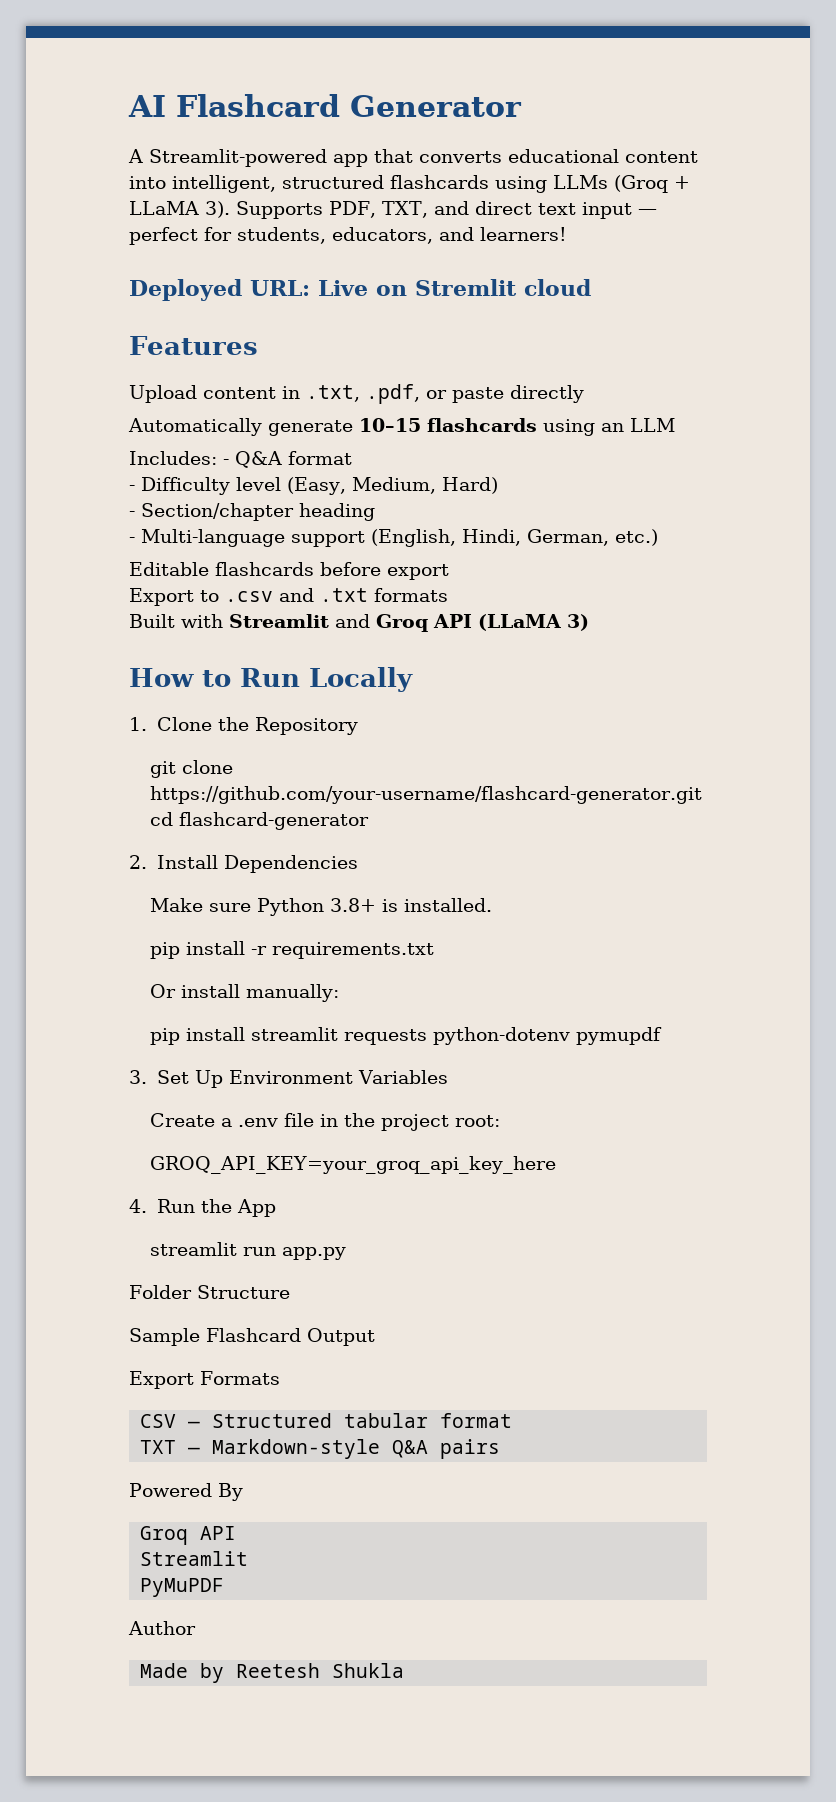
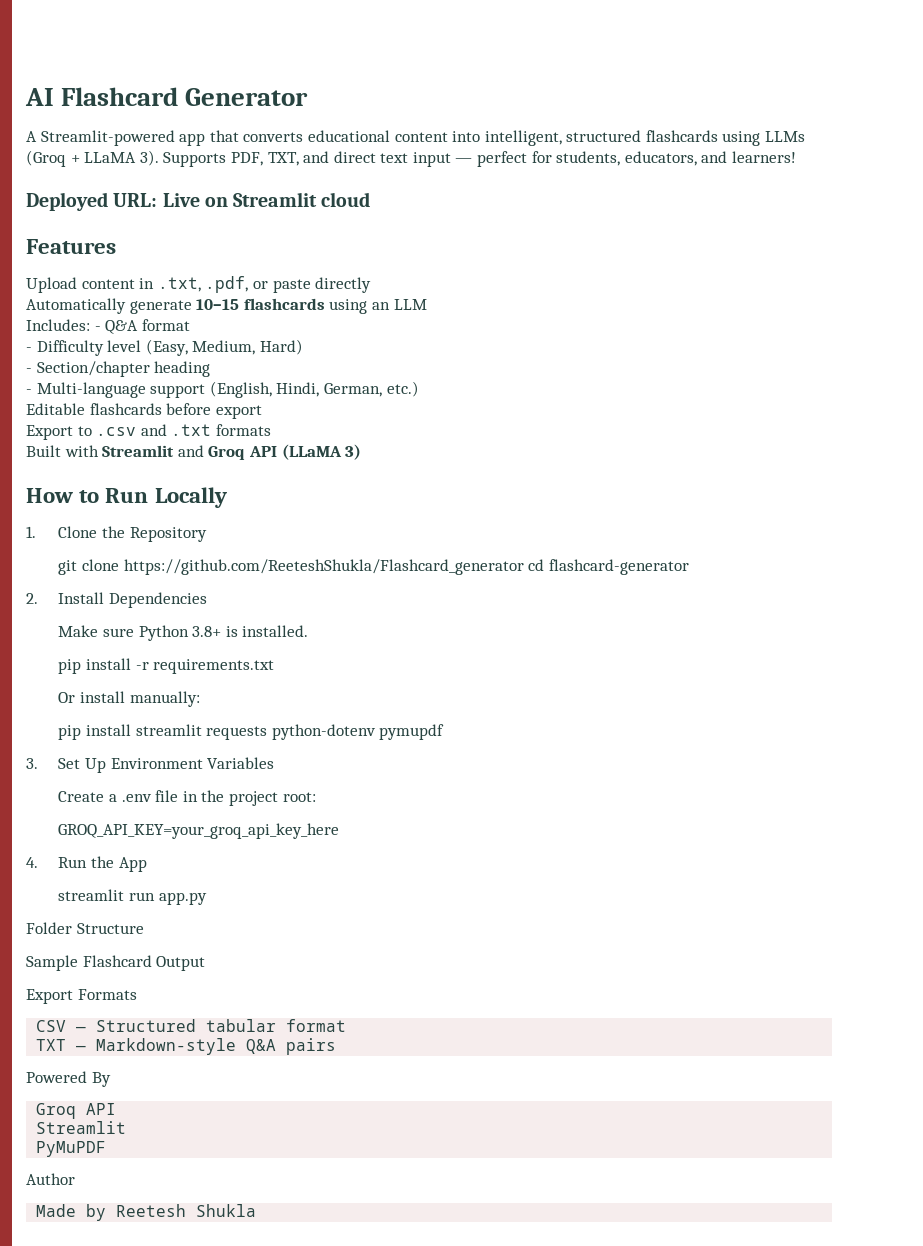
[415,279,517,296] Stremlit -> [233,192,318,207] Streamlit
[149,786,702,804] https://github.com/your-username/flashcard-generator.git -> [123,559,524,575] https://github.com/ReeteshShukla/Flashcard_generator

